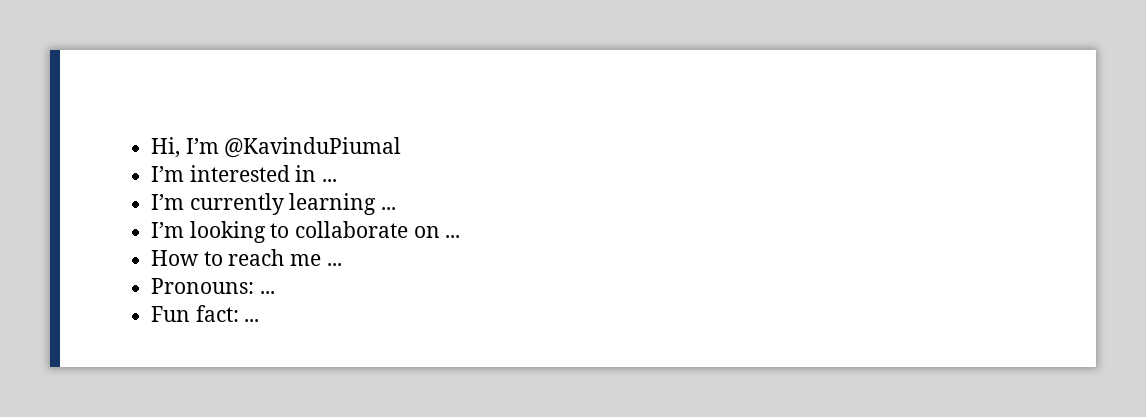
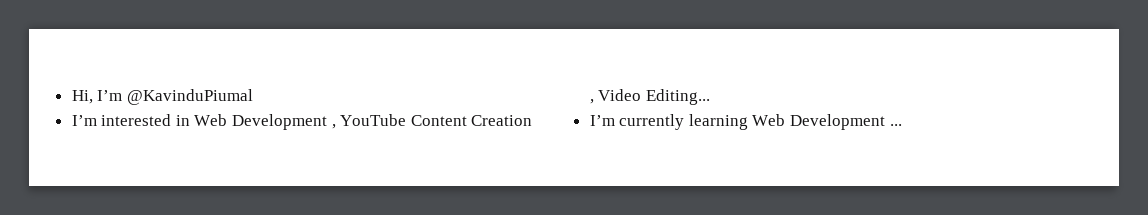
[322,179,338,182] ... -> [194,114,533,130] [589,89,710,105] Web Development , YouTube Content Creation , Video Editing...
[381,207,397,210] [151,221,461,243] [151,249,342,266] [151,278,275,294] [151,305,260,322] ... // I’m looking to collaborate on ... // How to reach me ... // Pronouns: ... // Fun fact: ... -> [752,114,902,130] Web Development ...

